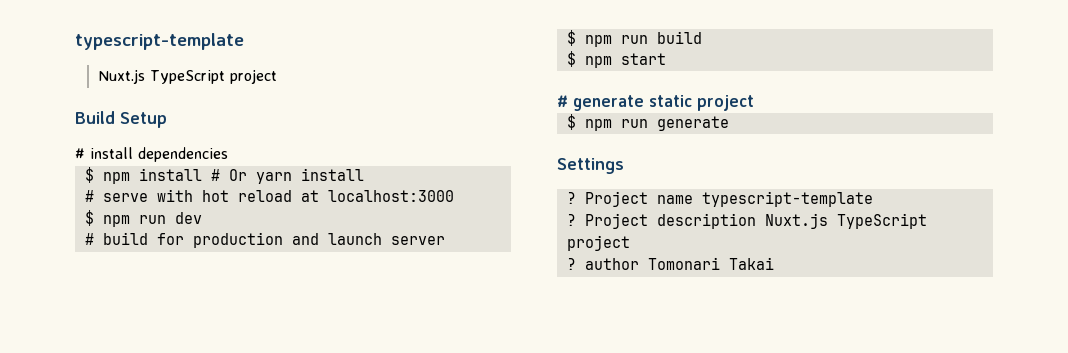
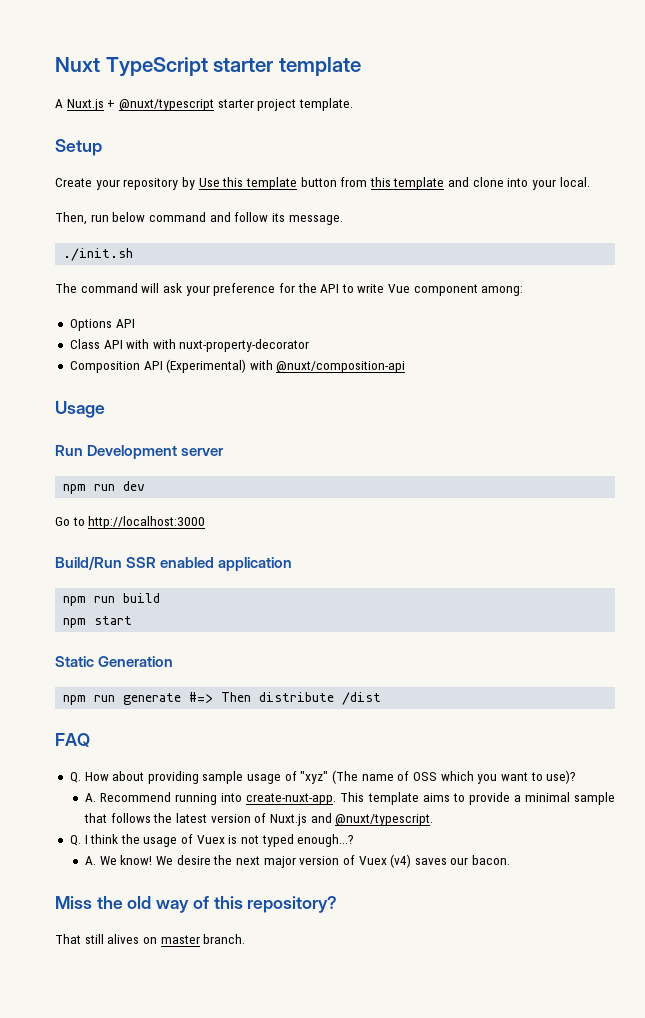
[75,33,244,50] [97,69,277,84] [75,111,115,124] typescript-template // Nuxt.js TypeScript project // Build -> [55,57,361,77] [55,98,353,111] Nuxt TypeScript starter template // A Nuxt.js + @nuxt/typescript starter project template. //
[75,147,228,162] [84,167,364,184] [84,189,454,202] [84,210,202,227] [84,232,445,248] [566,30,576,46] # install dependencies // $ npm install # Or yarn install // # serve with hot reload at localhost:3000 // $ npm run dev // # build for production and launch server // $ -> [55,177,590,190] [55,212,343,225] [63,248,134,261] [55,283,524,296] [69,319,135,331] [69,339,310,352] [69,359,406,373] [55,401,105,418] [55,445,225,459] [63,481,146,494] [55,516,206,529] [55,556,293,571] Create your repository by Use this template button from this template and clone into your local. // Then, run below command and follow its message. // ./init.sh // The command will ask your preference for the API to write Vue component among: // Options API // Class API with with nuxt-property-decorator // Composition API (Experimental) with @nuxt/composition-api // Usage // Run Development server // npm run dev // Go to http://localhost:3000 // Build/Run SSR enabled application //
[566,51,576,67] $ -> (161, 598) none
[557,95,754,111] [566,114,729,131] [557,158,624,174] [566,191,873,207] [566,213,927,229] [566,235,630,251] [566,257,774,270] # generate static project // $ npm run generate // Settings // ? Project name typescript-template // ? Project description Nuxt.js TypeScript project // ? author Tomonari Takai -> [55,656,174,667] [63,692,382,705] [55,733,90,747] [69,770,577,784] [85,792,615,805] [84,813,434,826] [69,834,355,847] [85,854,511,868] [55,896,338,913] [55,934,246,944] Static Generation // npm run generate #=> Then distribute /dist // FAQ // Q. How about providing sample usage of "xyz" (The name of OSS which you want to use)? // A. Recommend running into create-nuxt-app. This template aims to provide a minimal sample that follows the latest version of Nuxt.js and @nuxt/typescript. // Q. I think the usage of Vuex is not typed enough...? // A. We know! We desire the next major version of Vuex (v4) saves our bacon. // Miss the old way of this repository? // That still alives on master branch.

